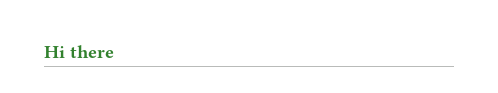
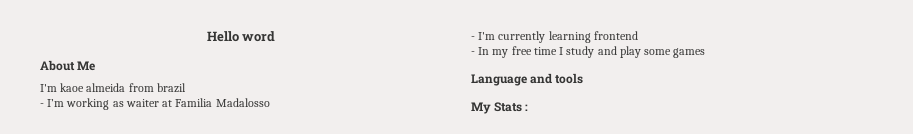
[44,45,114,58] Hi there -> [206,31,276,42] [40,60,96,71] [40,83,186,93] [40,98,270,110] [471,31,638,43] [471,46,706,58] [471,73,584,86] [471,102,529,114] Hello word // About Me // I'm kaoe almeida from brazil // - I’m working as waiter at Familia Madalosso // - I'm currently learning frontend // - In my free time I study and play some games // Language and tools // My Stats :

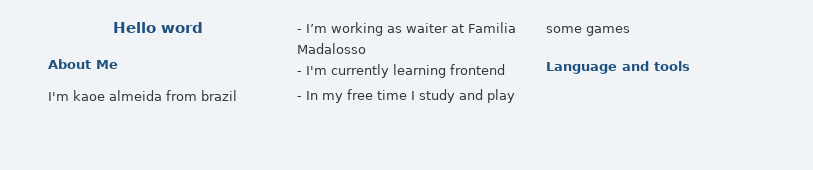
[471,102,529,114] // My Stats : -> (690, 66) none

